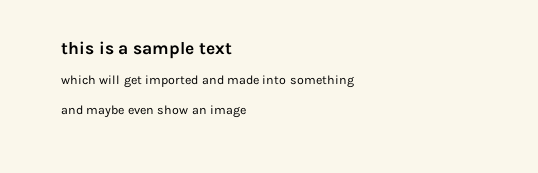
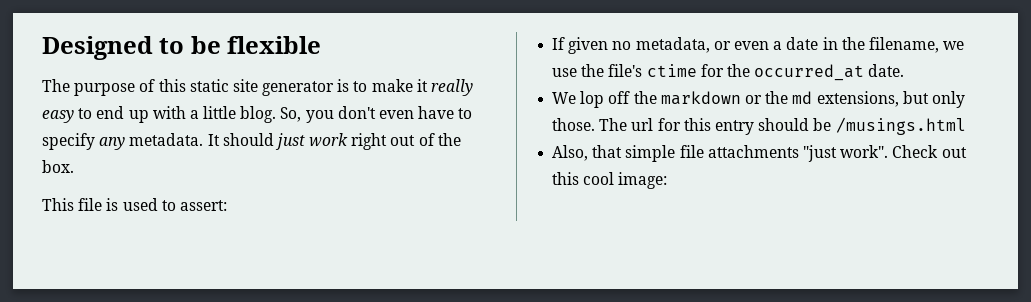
[61,41,232,59] [61,75,354,88] [61,105,246,118] this is a sample text // which will get imported and made into something // and maybe even show an image -> [42,36,322,60] [42,79,474,96] [42,106,473,123] [42,133,461,150] [42,160,74,173] [42,198,227,211] [552,37,965,54] [552,64,905,81] [552,91,965,108] [552,117,966,135] [552,145,967,162] [552,172,668,189] Designed to be flexible // The purpose of this static site generator is to make it really easy to end up with a little blog. So, you don't even have to specify any metadata. It should just work right out of the box. // This file is used to assert: // If given no metadata, or even a date in the filename, we use the file's ctime for the occurred_at date. // We lop off the markdown or the md extensions, but only those. The url for this entry should be /musings.html // Also, that simple file attachments "just work". Check out this cool image:

